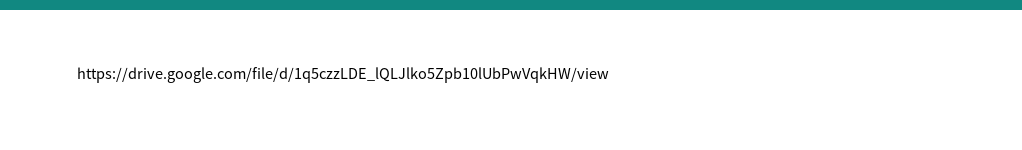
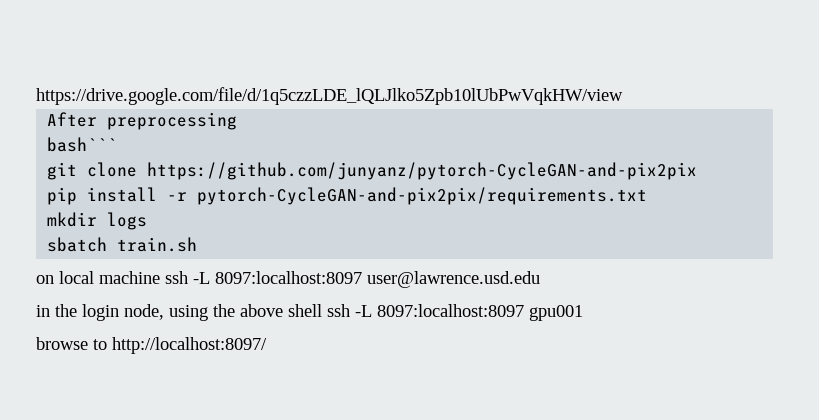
(609, 75) none -> [47,112,238,130] [47,137,118,152] [47,162,698,180] [47,187,648,205] [47,212,148,230] [47,237,198,252] [36,271,540,288] [36,304,583,321] [36,337,267,354] // After preprocessing // bash``` // git clone https://github.com/junyanz/pytorch-CycleGAN-and-pix2pix // pip install -r pytorch-CycleGAN-and-pix2pix/requirements.txt // mkdir logs // sbatch train.sh // on local machine ssh -L 8097:localhost:8097 user@lawrence.usd.edu // in the login node, using the above shell ssh -L 8097:localhost:8097 gpu001 // browse to http://localhost:8097/

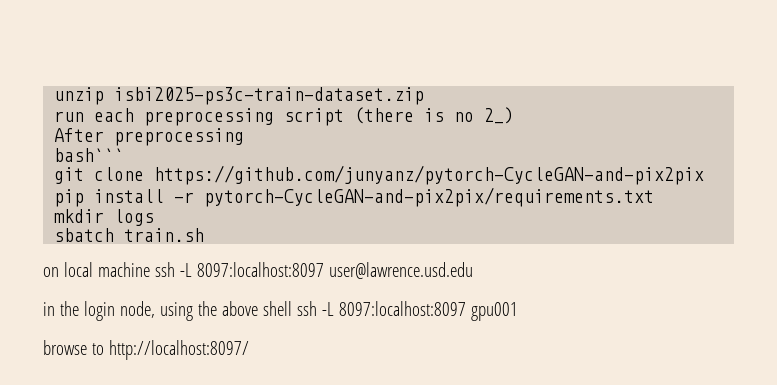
[36,87,623,105] https://drive.google.com/file/d/1q5czzLDE_lQLJlko5Zpb10lUbPwVqkHW/view -> [54,87,425,105] [54,107,515,126] unzip isbi2025-ps3c-train-dataset.zip // run each preprocessing script (there is no 2_)

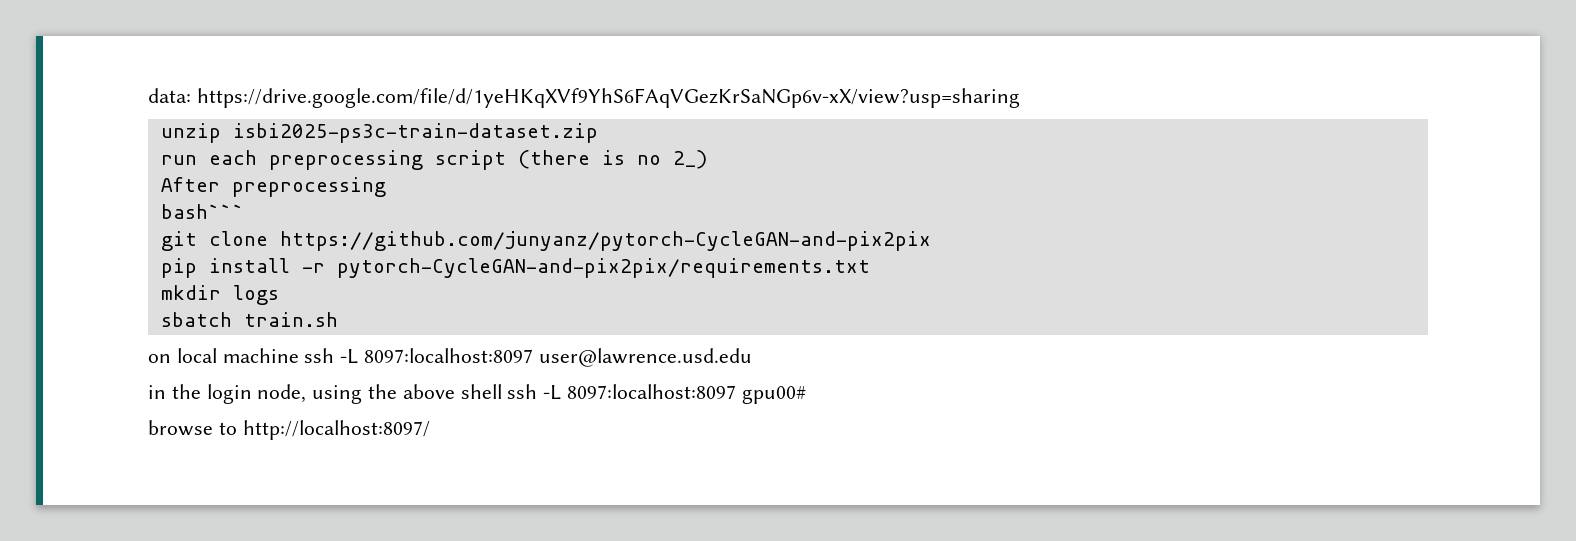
(54, 96) none -> [148,88,1020,108] data: https://drive.google.com/file/d/1yeHKqXVf9YhS6FAqVGezKrSaNGp6v-xX/view?usp=sharing //
[470,302,518,321] gpu001 -> [741,386,806,404] gpu00#

